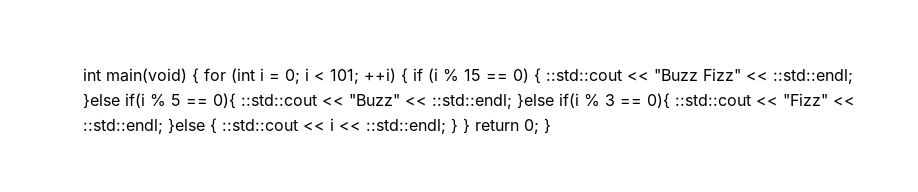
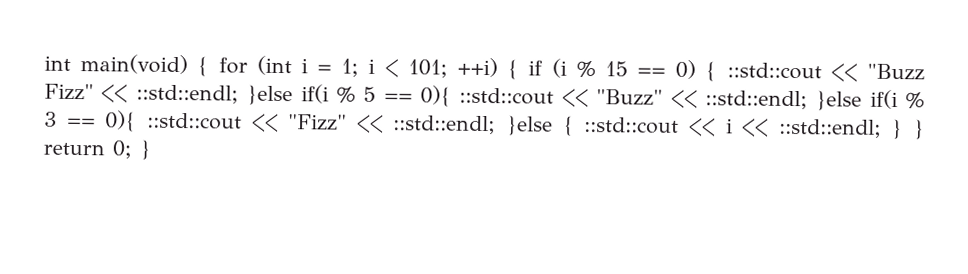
[285,69,300,84] 0; -> [341,58,360,77] 1;

